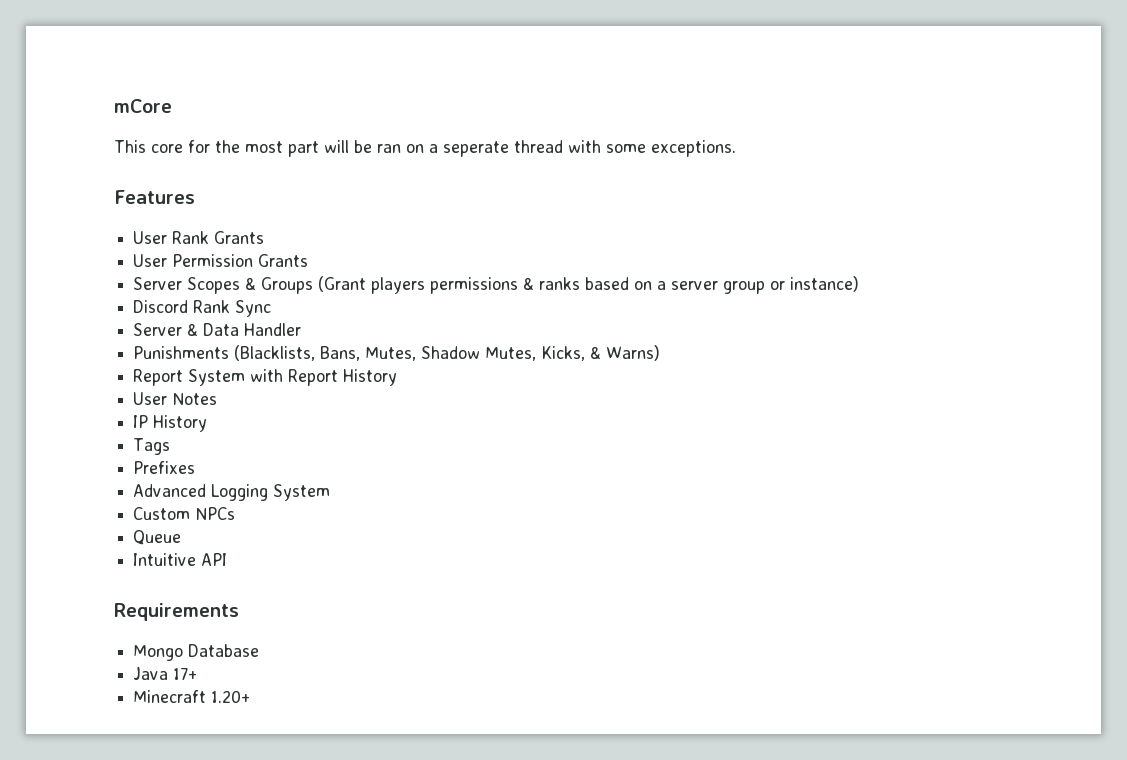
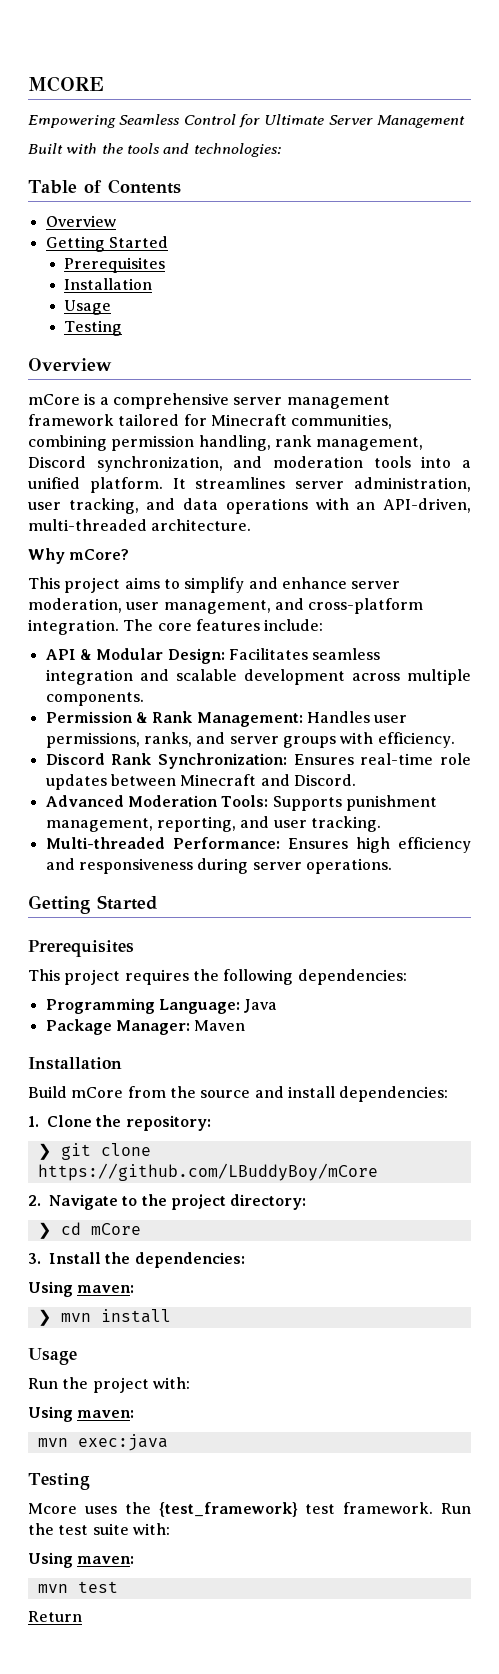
[114,99,172,113] [114,140,736,157] [114,190,195,204] [133,231,265,244] [133,254,309,267] [133,276,860,294] [133,300,272,317] [133,323,302,336] [133,345,661,361] [133,369,398,386] [133,392,218,405] [133,415,208,432] [133,438,171,455] [133,461,196,474] [133,484,331,501] [133,507,236,520] [133,530,182,545] [133,553,228,566] [114,603,239,621] [133,644,260,661] [133,667,198,680] [133,690,251,703] mCore // This core for the most part will be ran on a seperate thread with some exceptions. // Features // User Rank Grants // User Permission Grants // Server Scopes & Groups (Grant players permissions & ranks based on a server group or instance) // Discord Rank Sync // Server & Data Handler // Punishments (Blacklists, Bans, Mutes, Shadow Mutes, Kicks, & Warns) // Report System with Report History // User Notes // IP History // Tags // Prefixes // Advanced Logging System // Custom NPCs // Queue // Intuitive API // Requirements // Mongo Database // Java 17+ // Minecraft 1.20+ -> [28,76,104,92] [28,114,465,128] [28,143,281,157] [28,179,181,194] [45,215,116,227] [45,236,168,252] [64,257,166,273] [64,278,153,290] [64,300,112,315] [64,320,123,336] [28,358,112,371] [28,393,390,409] [28,414,393,429] [28,435,424,451] [28,456,472,472] [28,477,472,493] [28,498,472,514] [28,519,252,531] [28,548,130,564] [28,577,401,593] [28,598,424,614] [28,619,324,635] [45,648,381,664] [45,669,471,685] [45,692,144,706] [45,711,408,727] [45,732,455,748] [45,753,472,769] [45,774,356,790] [45,795,437,811] [45,816,381,832] [45,837,472,853] [45,858,392,874] [28,895,158,914] [28,940,134,957] [28,969,407,985] [45,998,278,1014] [45,1019,246,1035] [28,1057,122,1070] [28,1086,449,1102] [28,1115,211,1131] [37,1143,151,1160] [37,1163,378,1181] [28,1194,307,1210] [37,1222,141,1239] [28,1252,245,1268] [28,1281,135,1297] [37,1309,171,1326] [28,1348,77,1365] [28,1377,190,1393] [28,1406,135,1422] [37,1434,168,1451] [28,1473,90,1490] [28,1502,471,1517] [28,1523,170,1535] [28,1552,135,1568] [37,1581,118,1593] [28,1611,82,1622] MCORE // Empowering Seamless Control for Ultimate Server Management // Built with the tools and technologies: // Table of Contents // Overview // Getting Started // Prerequisites // Installation // Usage // Testing // Overview // mCore is a comprehensive server management framework tailored for Minecraft communities, combining permission handling, rank management, Discord synchronization, and moderation tools into a unified platform. It streamlines server administration, user tracking, and data operations with an API-driven, multi-threaded architecture. // Why mCore? // This project aims to simplify and enhance server moderation, user management, and cross-platform integration. The core features include: // API & Modular Design: Facilitates seamless integration and scalable development across multiple components. // Permission & Rank Management: Handles user permissions, ranks, and server groups with efficiency. // Discord Rank Synchronization: Ensures real-time role updates between Minecraft and Discord. // Advanced Moderation Tools: Supports punishment management, reporting, and user tracking. // Multi-threaded Performance: Ensures high efficiency and responsiveness during server operations. // Getting Started // Prerequisites // This project requires the following dependencies: // Programming Language: Java // Package Manager: Maven // Installation // Build mCore from the source and install dependencies: // 1. Clone the repository: // ❯ git clone https://github.com/LBuddyBoy/mCore // 2. Navigate to the project directory: // ❯ cd mCore // 3. Install the dependencies: // Using maven: // ❯ mvn install // Usage // Run the project with: // Using maven: // mvn exec:java // Testing // Mcore uses the {test_framework} test framework. Run the test suite with: // Using maven: // mvn test // Return

